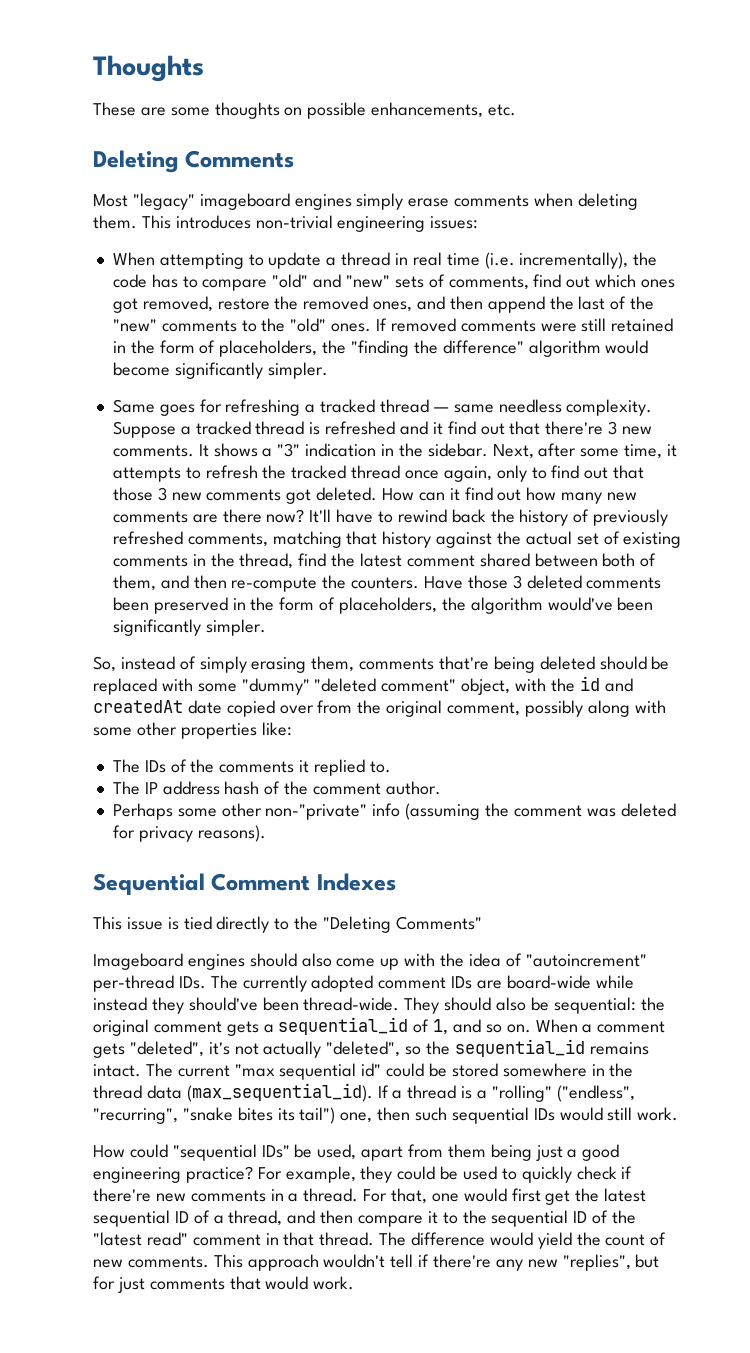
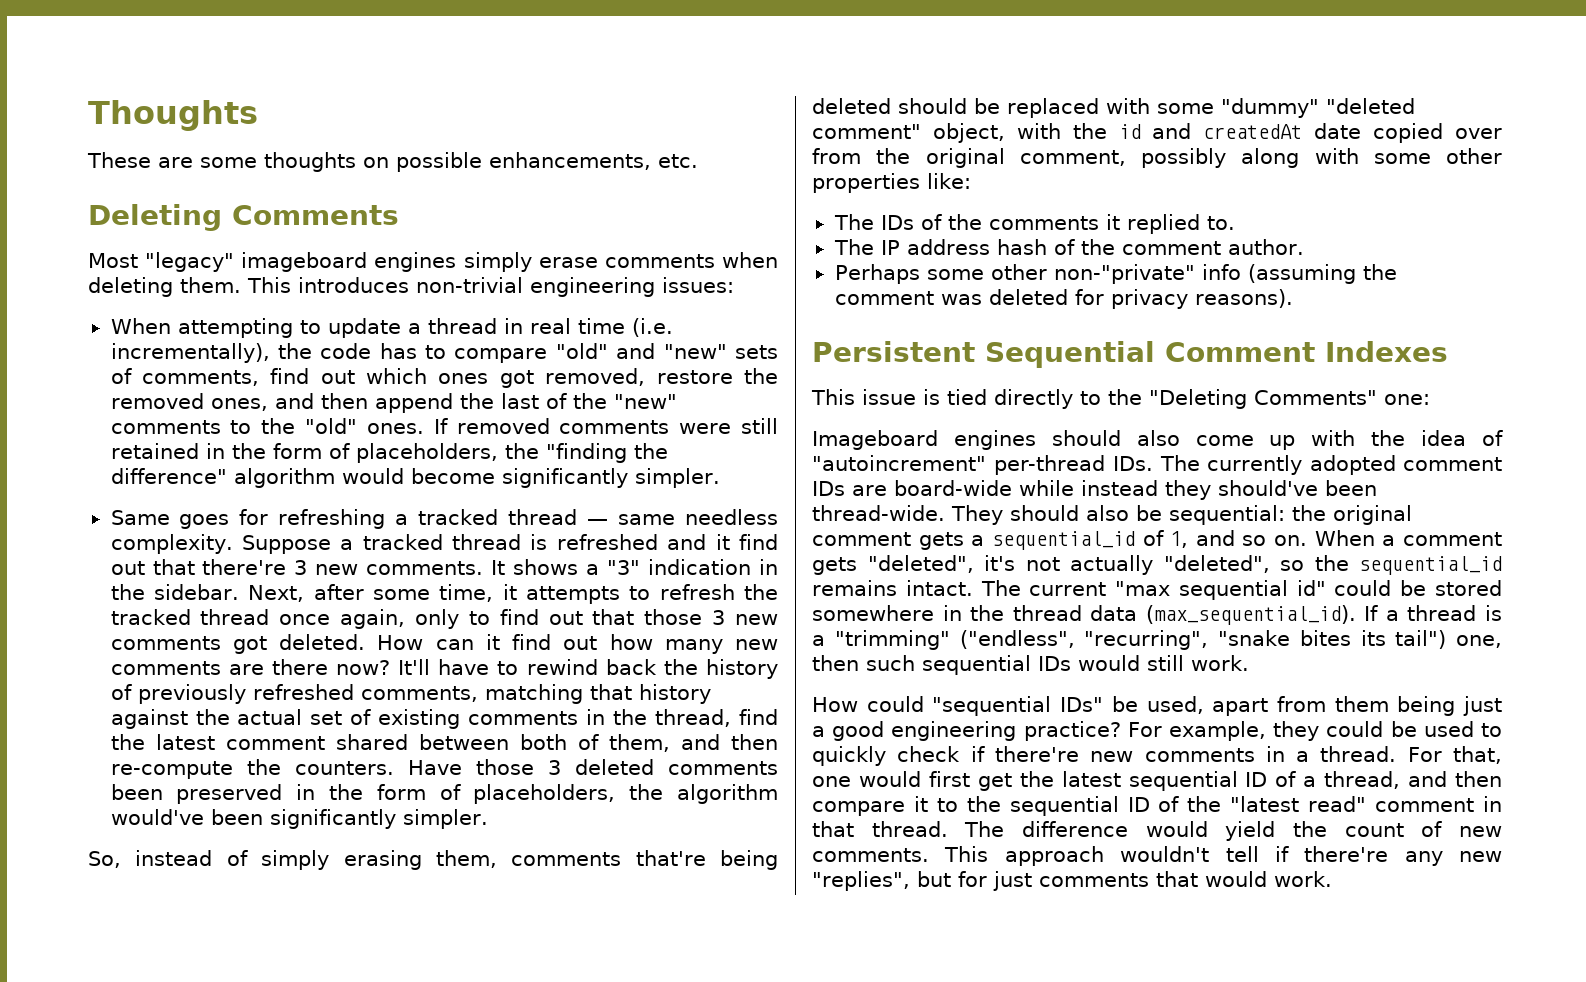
(266, 833) none -> [812,341,975,362] Persistent
(482, 923) none -> [1384,394,1430,405] one:
[491,1085,552,1102] "rolling" -> [834,630,950,650] "trimming"

